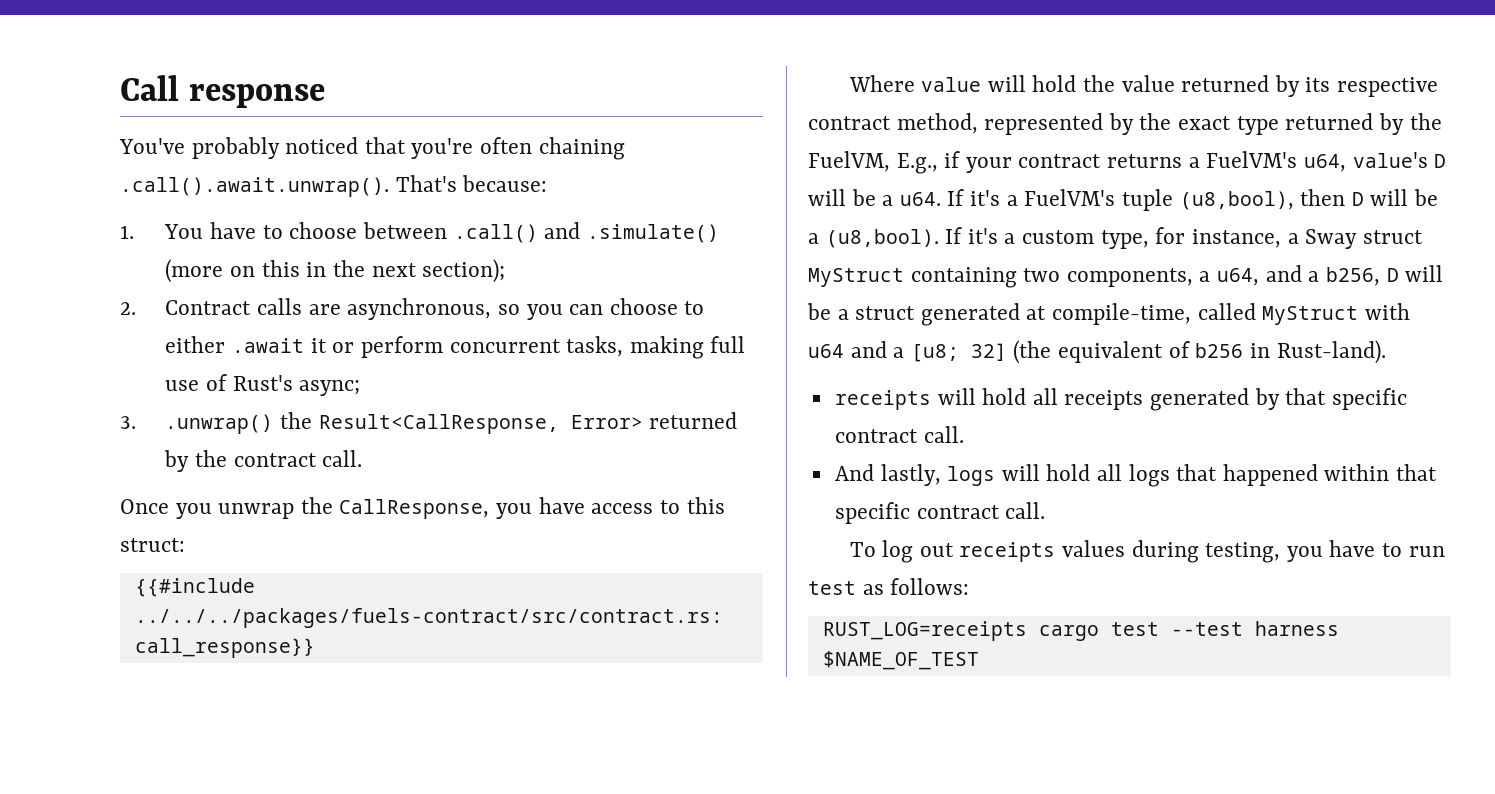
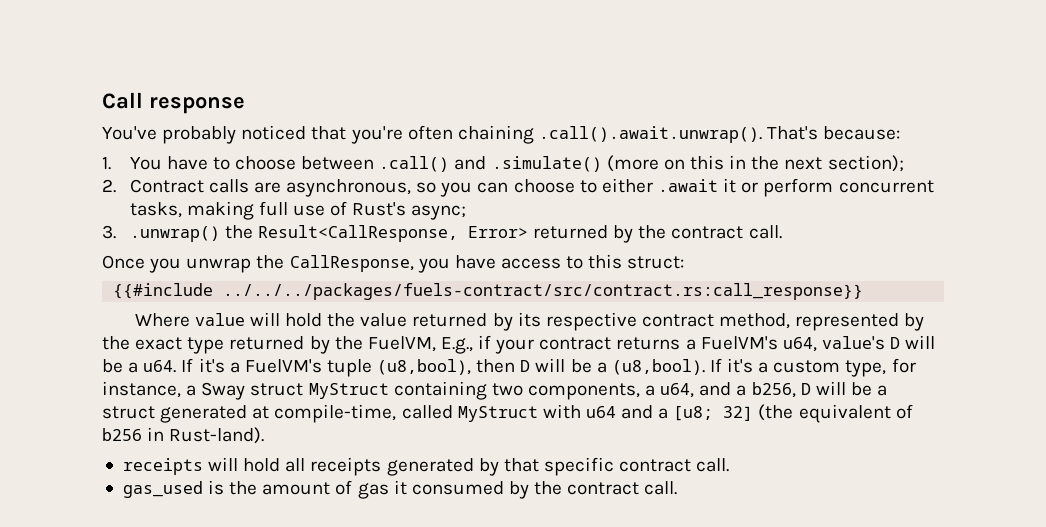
[834,464,1438,487] [834,502,1046,524] [849,540,1445,563] [808,578,970,595] [822,621,1339,641] [822,651,979,670] And lastly, logs will hold all logs that happened within that specific contract call. // To log out receipts values during testing, you have to run test as follows: // RUST_LOG=receipts cargo test --test harness $NAME_OF_TEST -> [122,480,678,499] gas_used is the amount of gas it consumed by the contract call.

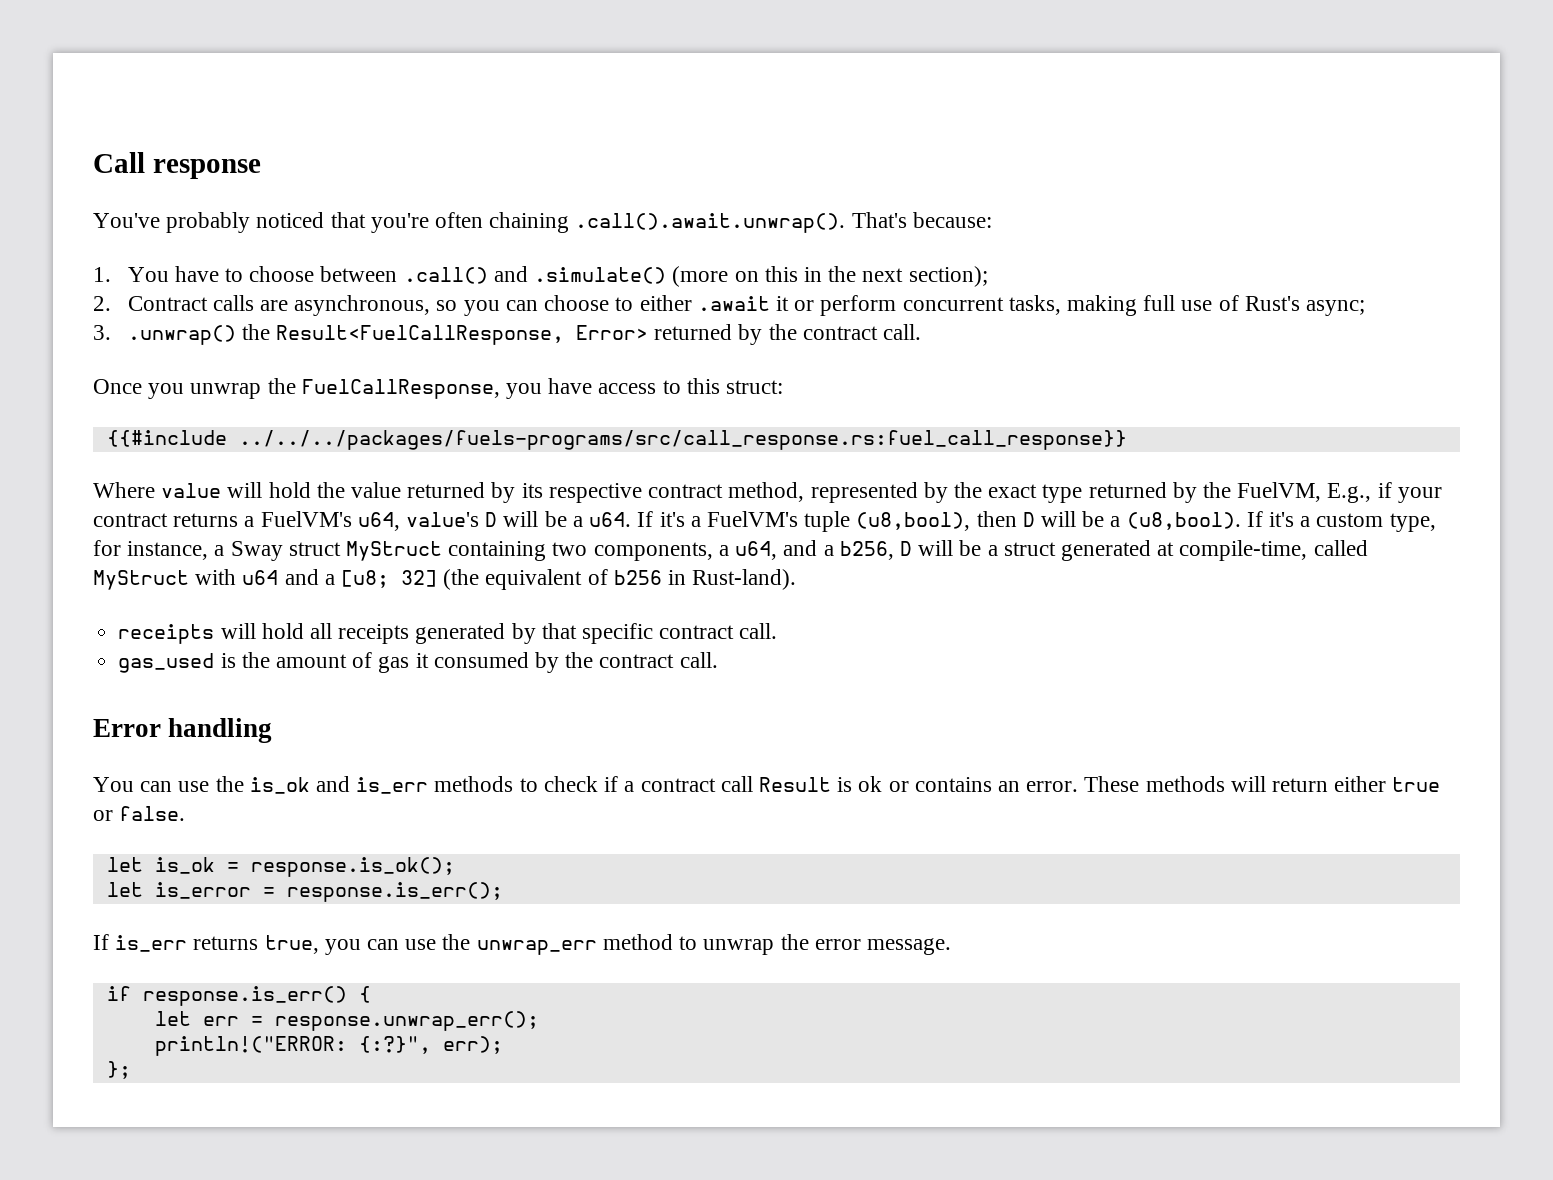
[257,225,458,242] Result<CallResponse, -> [276,325,565,345] Result<FuelCallResponse,
[289,255,414,272] CallResponse, -> [301,379,500,399] FuelCallResponse,
[223,283,864,300] ../../../packages/fuels-contract/src/contract.rs:call_response}} -> [238,430,1127,450] ../../../packages/fuels-programs/src/call_response.rs:fuel_call_response}}
(678, 488) none -> [93,718,273,743] [93,776,1441,794] [93,806,186,821] [106,857,455,877] [106,882,503,902] [93,934,951,955] [106,986,371,1006] [154,1011,539,1031] [154,1036,503,1056] [106,1061,131,1079] // Error handling // You can use the is_ok and is_err methods to check if a contract call Result is ok or contains an error. These methods will return either true or false. // let is_ok = response.is_ok(); // let is_error = response.is_err(); // If is_err returns true, you can use the unwrap_err method to unwrap the error message. // if response.is_err() { // let err = response.unwrap_err(); // println!("ERROR: {:?}", err); // };

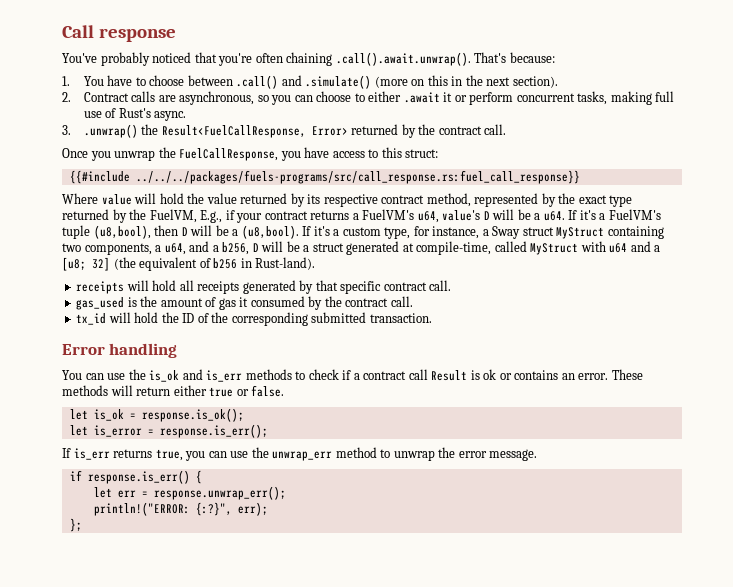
[908,266,988,287] section); -> [512,76,558,88] section).
[1306,300,1366,316] async; -> [154,111,187,121] async.
(718, 660) none -> [76,312,432,326] // tx_id will hold the ID of the corresponding submitted transaction.

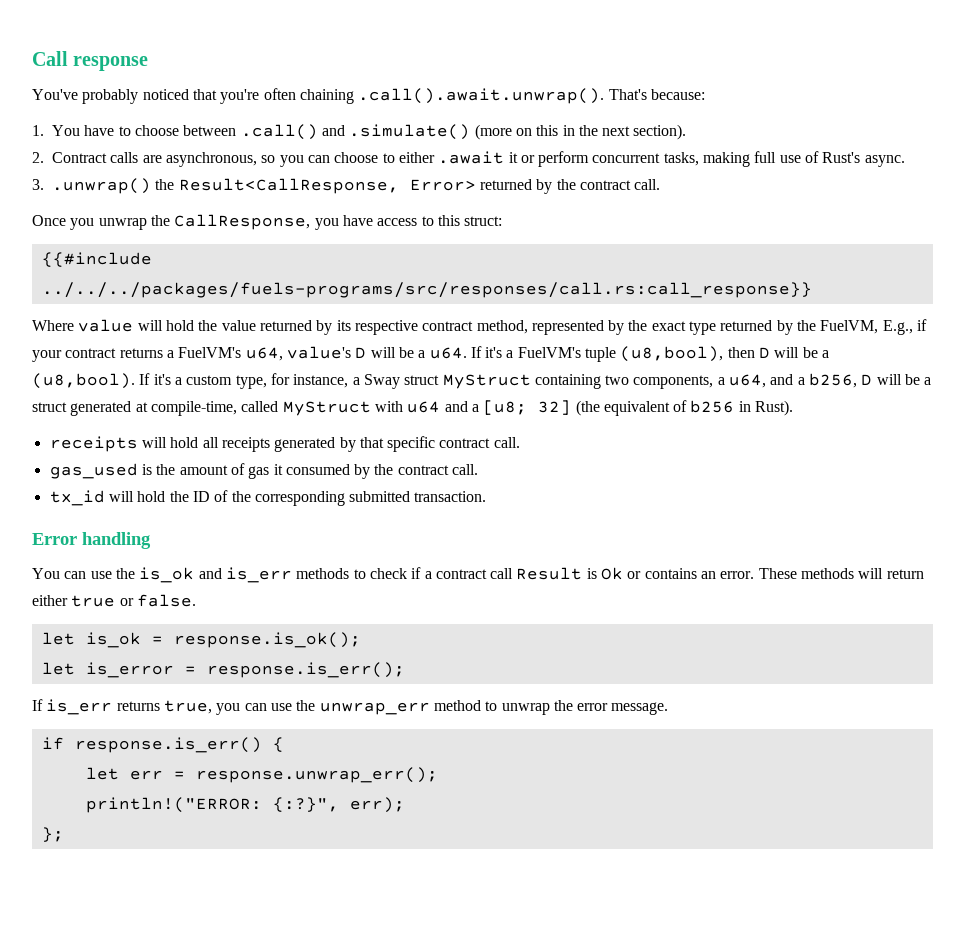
[161,125,306,138] Result<FuelCallResponse, -> [178,178,399,194] Result<CallResponse,
[179,148,279,161] FuelCallResponse, -> [174,214,311,230] CallResponse,
[135,170,580,184] ../../../packages/fuels-programs/src/call_response.rs:fuel_call_response}} -> [41,282,812,298] ../../../packages/fuels-programs/src/responses/call.rs:call_response}}
[255,257,316,270] Rust-land). -> [755,400,794,416] Rust).
[483,369,497,380] ok -> [601,567,624,580] Ok

